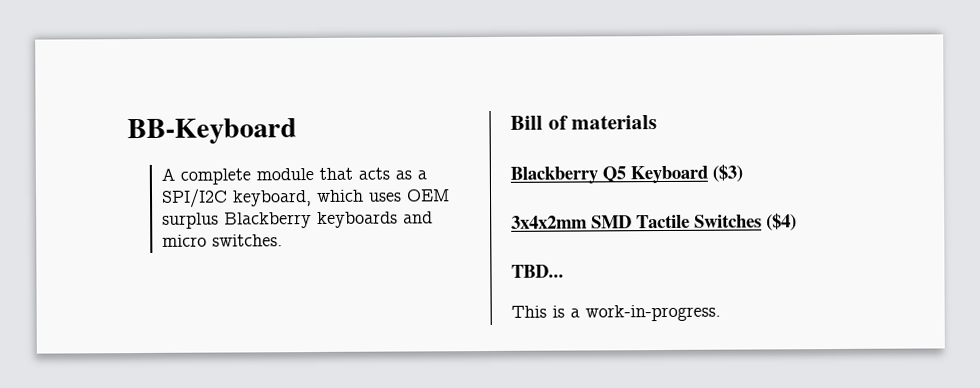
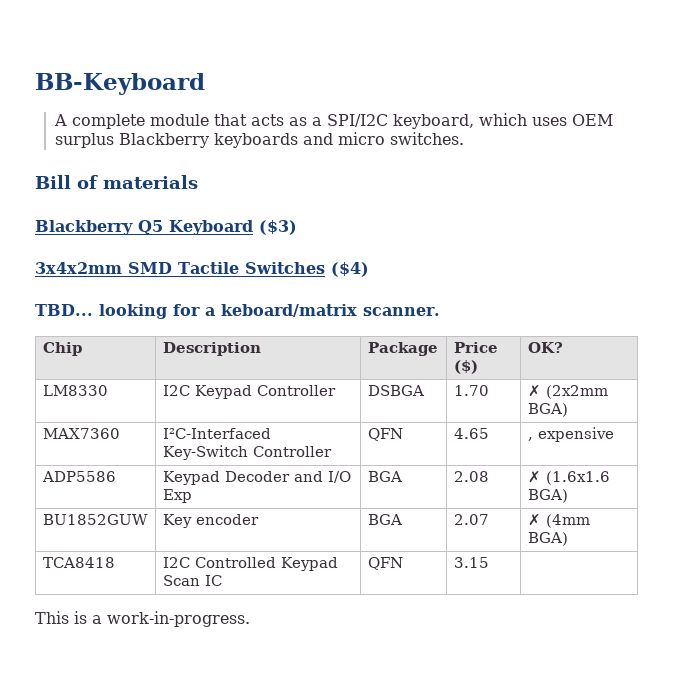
(564, 271) none -> [99,304,440,319] [42,342,82,356] [162,342,261,356] [367,342,438,356] [453,342,498,353] [453,360,478,374] [527,342,563,353] [42,385,108,396] [162,385,336,399] [367,385,424,396] [453,385,489,396] [527,385,608,399] [527,403,568,417] [42,428,120,439] [162,428,271,439] [162,445,332,460] [367,428,403,441] [453,428,489,439] [527,427,614,442] [41,471,116,482] [162,471,351,485] [162,489,192,503] [367,471,402,482] [453,471,489,482] [527,471,610,485] [527,489,568,503] [42,514,148,525] [162,514,259,528] [367,514,402,525] [453,514,489,525] [527,514,590,528] [527,532,568,546] [42,557,115,568] [162,557,338,571] [162,575,222,586] [367,557,403,570] [453,557,489,568] looking for a keboard/matrix scanner. // Chip | Description | Package | Price ($) | OK? // LM8330 | I2C Keypad Controller | DSBGA | 1.70 | ✗ (2x2mm BGA) // MAX7360 | I²C-Interfaced Key-Switch Controller | QFN | 4.65 | , expensive // ADP5586 | Keypad Decoder and I/O Exp | BGA | 2.08 | ✗ (1.6x1.6 BGA) // BU1852GUW | Key encoder | BGA | 2.07 | ✗ (4mm BGA) // TCA8418 | I2C Controlled Keypad Scan IC | QFN | 3.15 |

